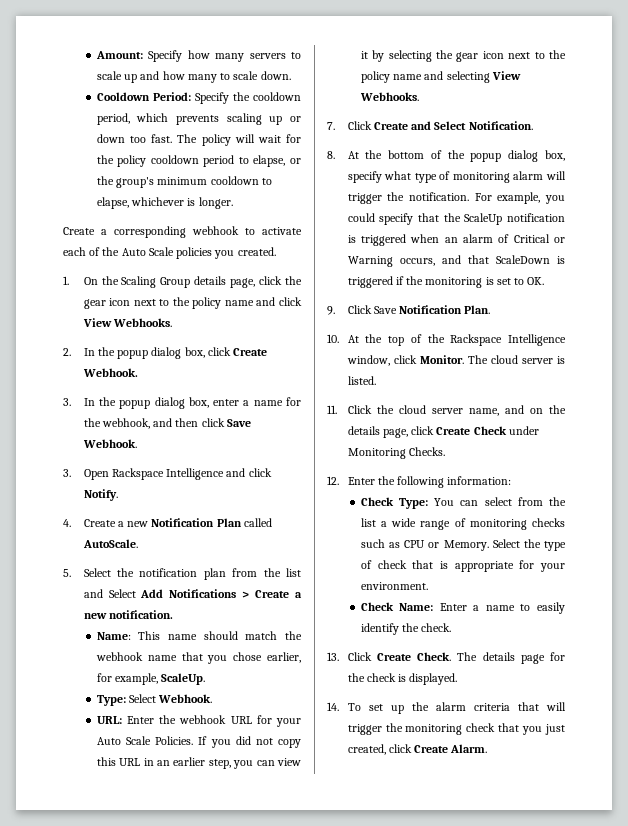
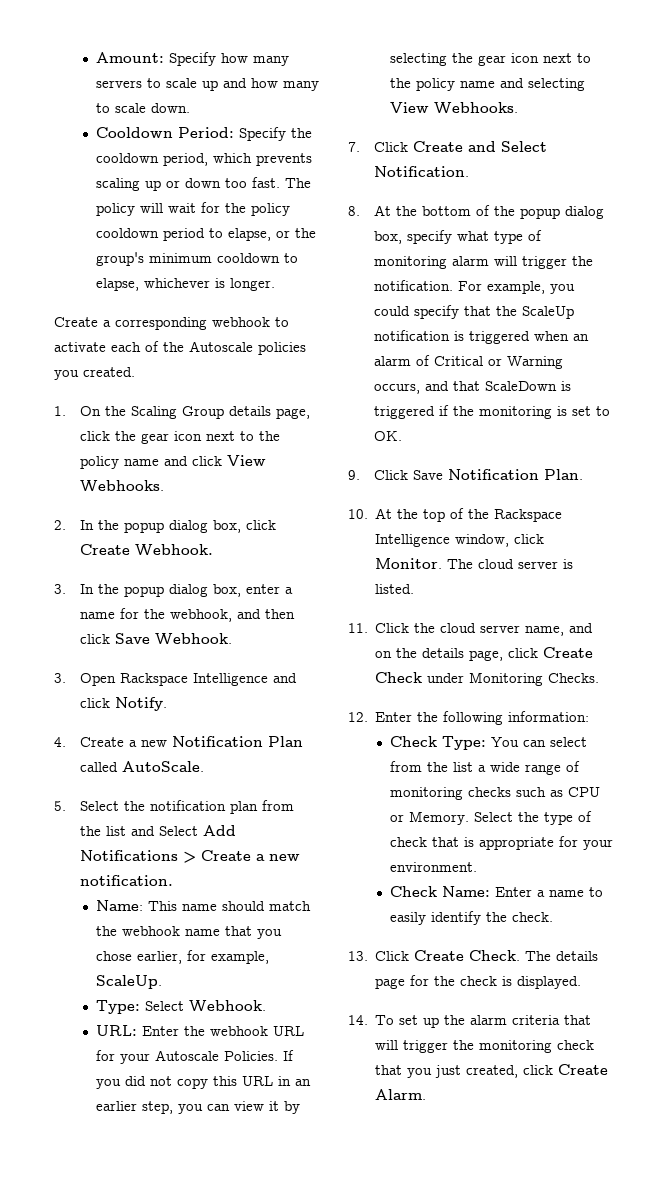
[121,247,174,256] Auto Scale -> [189,341,253,352] Autoscale
[96,736,152,745] Auto Scale -> [154,1050,219,1061] Autoscale

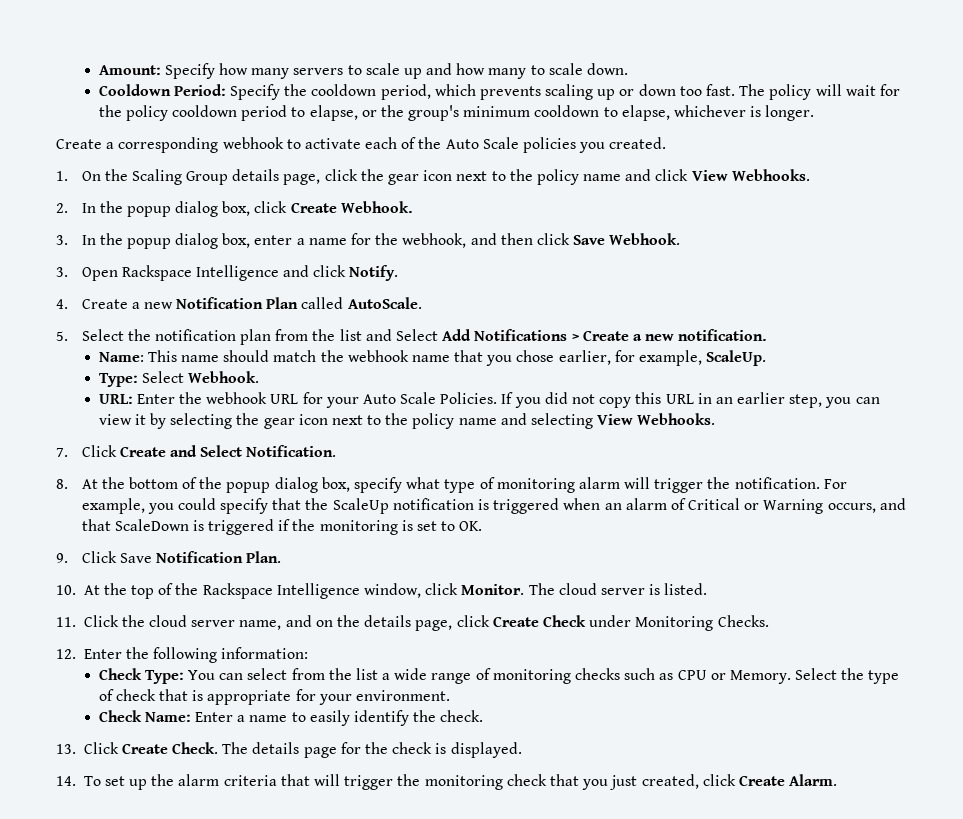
[189,341,253,352] Autoscale -> [445,137,519,149] Auto Scale
[154,1050,219,1061] Autoscale -> [362,392,437,404] Auto Scale

